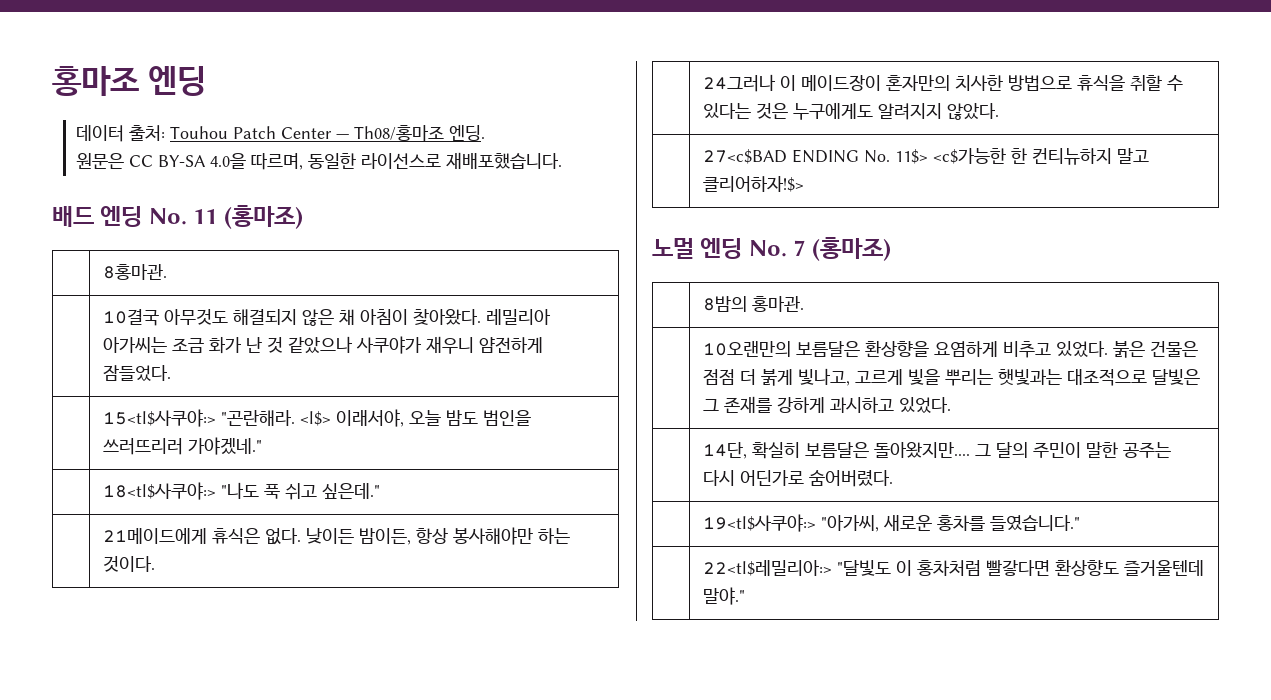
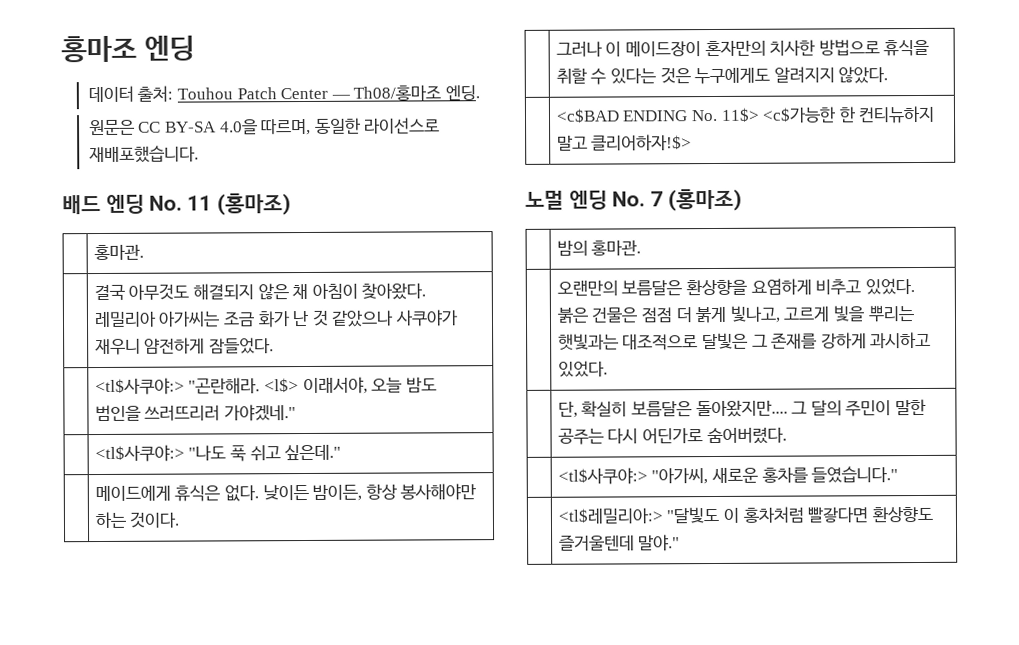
[103,264,168,280] [103,309,160,326] 8홍마관. // | 10결국 -> [93,244,144,261] [93,284,125,302] 홍마관. // | 결국
[103,409,217,427] 15<tl$사쿠야:> -> [94,377,185,396] <tl$사쿠야:>
[103,482,217,500] 18<tl$사쿠야:> -> [94,444,185,463] <tl$사쿠야:>
[103,528,208,544] 21메이드에게 -> [94,485,171,502] 메이드에게
[703,74,777,92] 24그러나 -> [555,41,603,57] 그러나
[703,149,788,164] 27<c$BAD -> [555,108,620,123] <c$BAD
[703,296,805,312] [703,341,792,357] 8밤의 홍마관. // | 10오랜만의 -> [556,240,642,256] [556,280,618,296] 밤의 홍마관. // | 오랜만의
[703,442,748,459] 14단, -> [557,401,578,418] 단,
[703,514,817,532] 19<tl$사쿠야:> -> [557,467,648,485] <tl$사쿠야:>
[703,560,833,576] 22<tl$레밀리아:> -> [557,508,663,524] <tl$레밀리아:>

